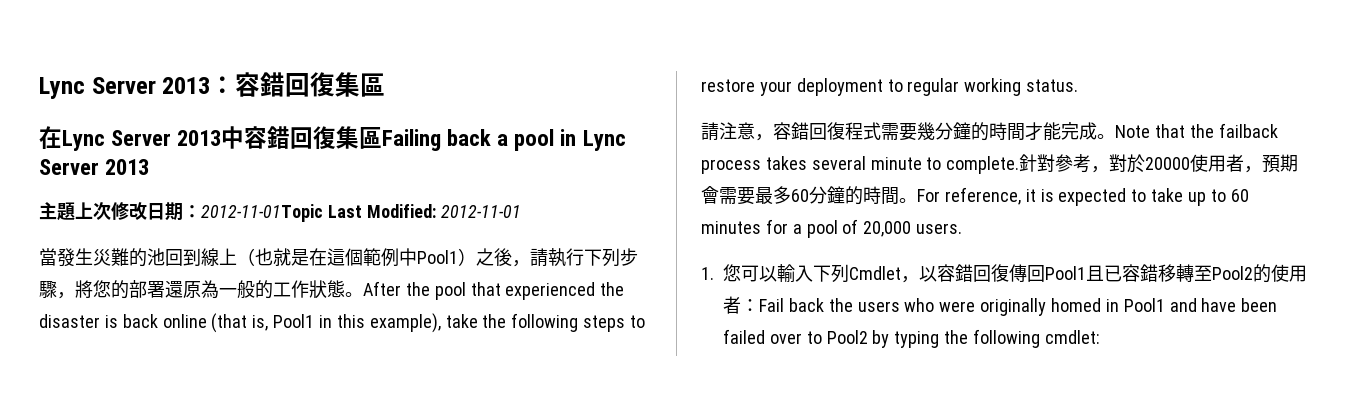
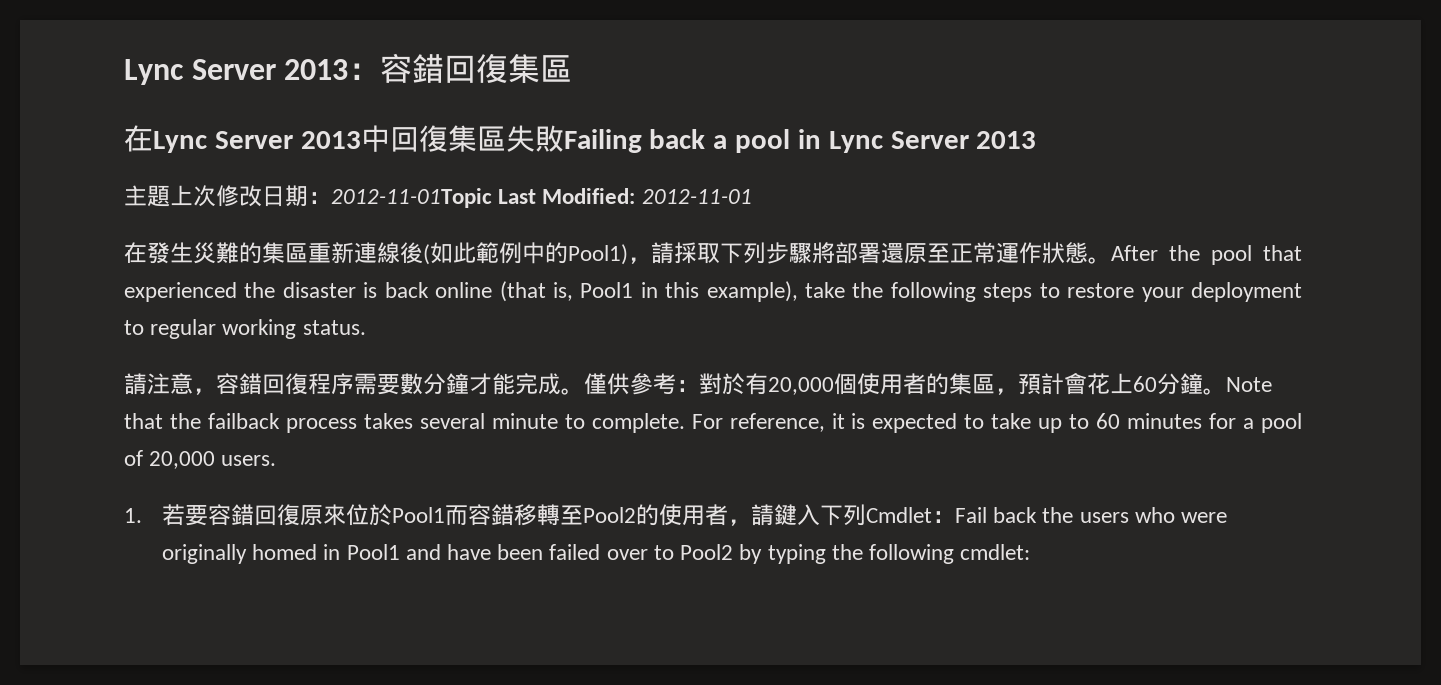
[244,126,383,149] 容錯回復集區 -> [389,125,564,152] 回復集區失敗
[39,248,57,266] 當 -> [124,242,147,263] 在
[147,248,638,267] [39,280,291,299] 池回到線上（也就是在這個範例中Pool1）之後，請執行下列步驟，將您的部署還原為一般的工 -> [262,242,1019,265] 集區重新連線後(如此範例中的Pool1)，請採取下列步驟將部署還原至正常運
[863,122,1097,141] 式需要幾分鐘的時間才能完成 -> [331,373,1203,395] 序需要數分鐘才能完成。僅供參考：對於有20,000個使用者的集區，預計會花上60分鐘
[1019,154,1299,173] [701,186,917,205] 針對參考，對於20000使用者，預期會需要最多60分鐘的時間。 -> (685, 423) none
[723,264,1122,283] 您可以輸入下列Cmdlet，以容錯回復傳回Pool1且已 -> [161,504,468,526] 若要容錯回復原來位於Pool1而
(741, 305) none -> [727,504,932,526] ，請鍵入下列Cmdlet

